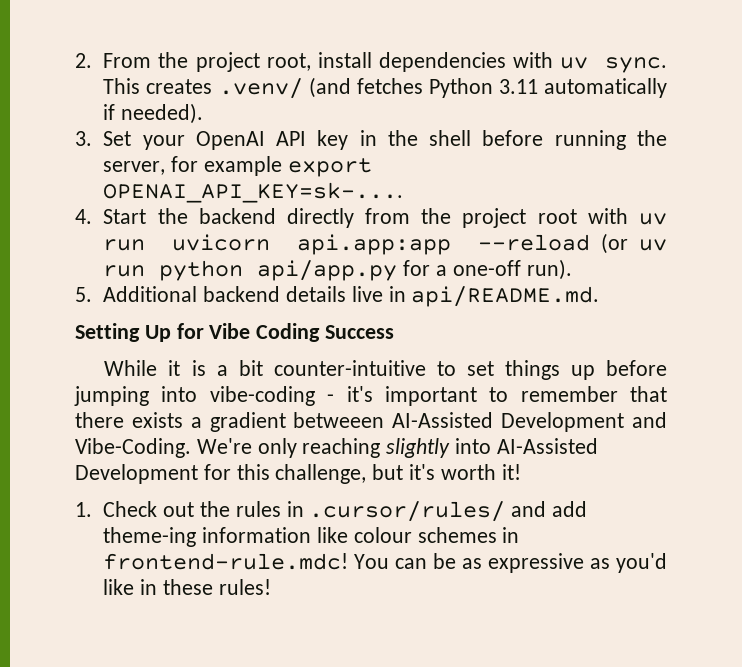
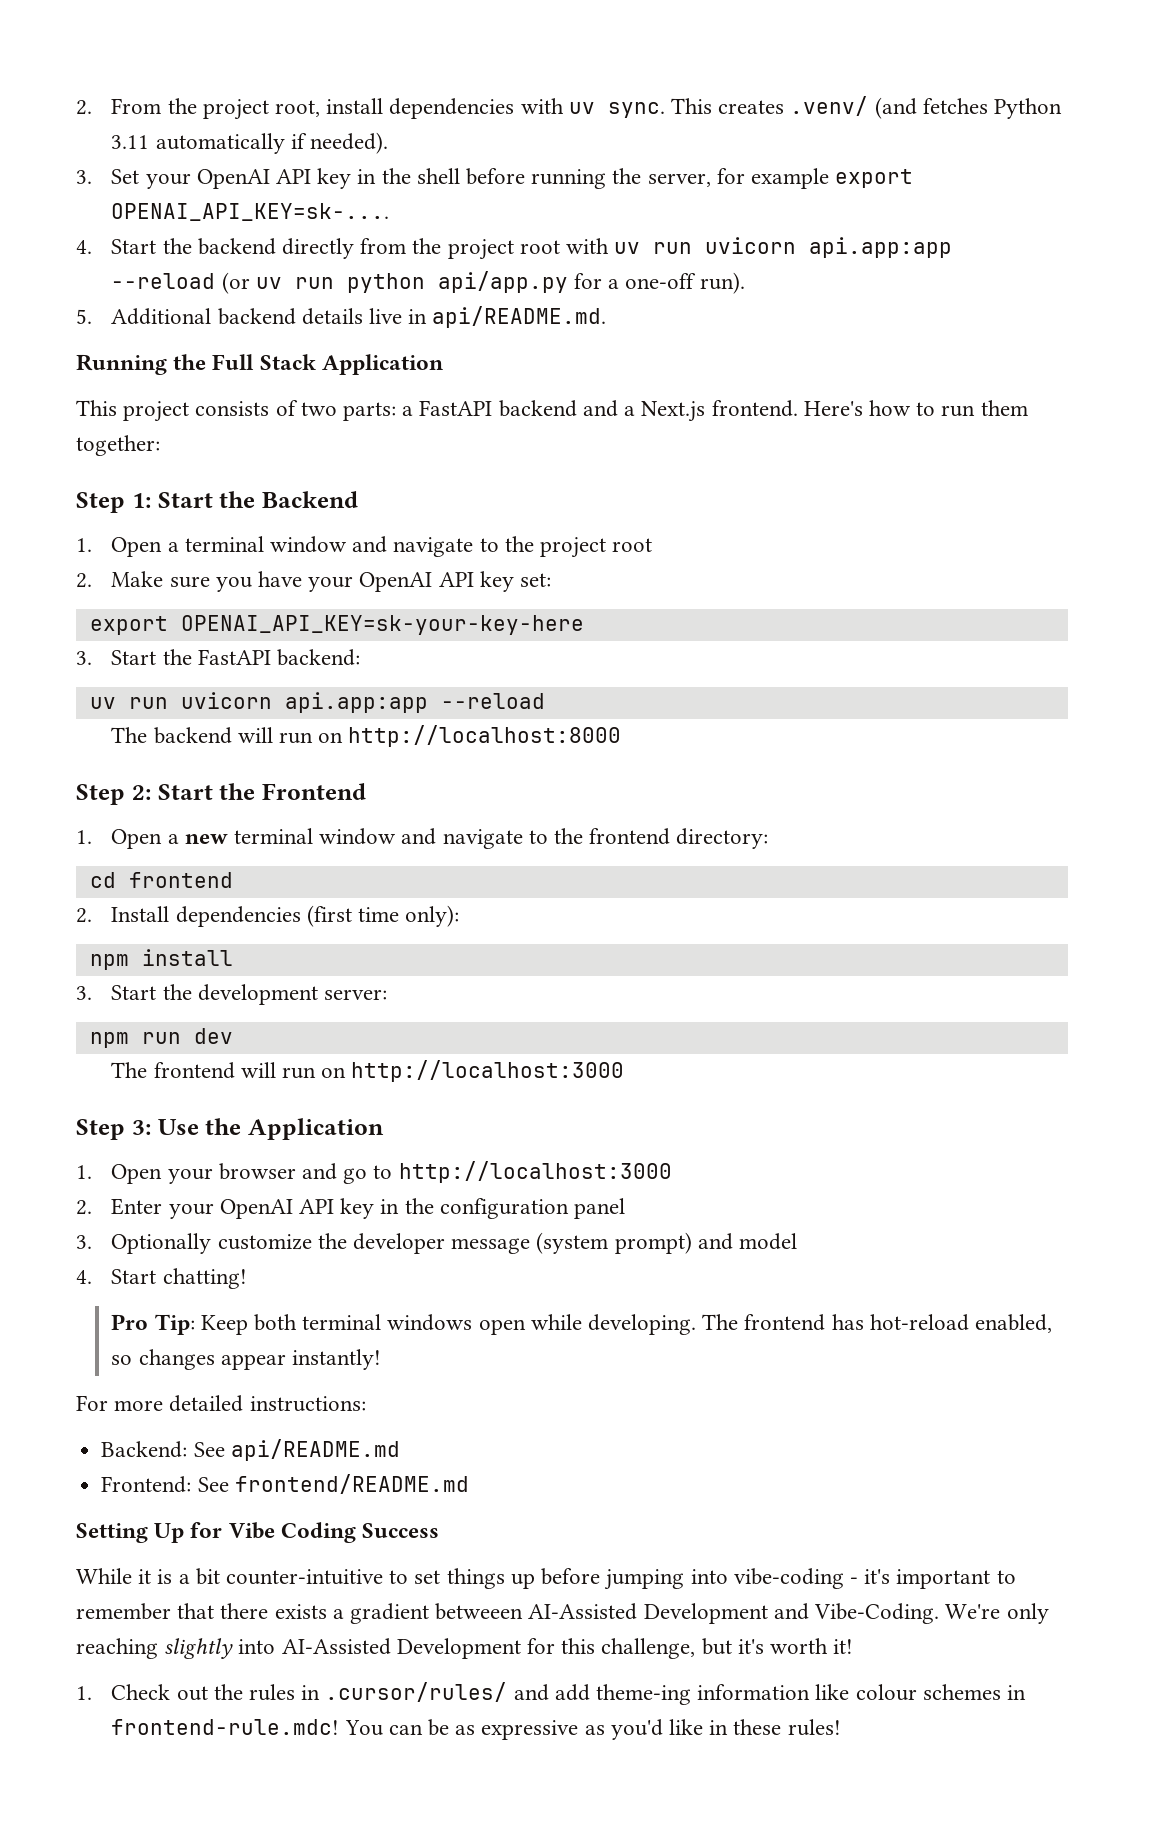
(600, 296) none -> [76,354,443,375] [76,400,1028,422] [76,435,160,456] [76,491,358,513] [76,536,653,558] [76,571,551,592] [89,615,584,635] [76,649,360,666] [89,692,545,713] [111,725,622,747] [76,783,366,805] [76,828,769,849] [89,872,233,888] [76,905,460,927] [89,949,233,970] [76,984,387,1005] [89,1028,233,1048] [111,1060,625,1082] [76,1118,384,1140] [76,1161,672,1184] [76,1198,625,1219] [76,1232,797,1254] [76,1268,247,1289] [111,1314,1053,1335] [111,1349,381,1370] [76,1395,366,1412] [101,1439,400,1461] [101,1474,469,1494] // Running the Full Stack Application // This project consists of two parts: a FastAPI backend and a Next.js frontend. Here's how to run them together: // Step 1: Start the Backend // 1. Open a terminal window and navigate to the project root // 2. Make sure you have your OpenAI API key set: // export OPENAI_API_KEY=sk-your-key-here // 3. Start the FastAPI backend: // uv run uvicorn api.app:app --reload // The backend will run on http://localhost:8000 // Step 2: Start the Frontend // 1. Open a new terminal window and navigate to the frontend directory: // cd frontend // 2. Install dependencies (first time only): // npm install // 3. Start the development server: // npm run dev // The frontend will run on http://localhost:3000 // Step 3: Use the Application // 1. Open your browser and go to http://localhost:3000 // 2. Enter your OpenAI API key in the configuration panel // 3. Optionally customize the developer message (system prompt) and model // 4. Start chatting! // Pro Tip: Keep both terminal windows open while developing. The frontend has hot-reload enabled, so changes appear instantly! // For more detailed instructions: // Backend: See api/README.md // Frontend: See frontend/README.md

